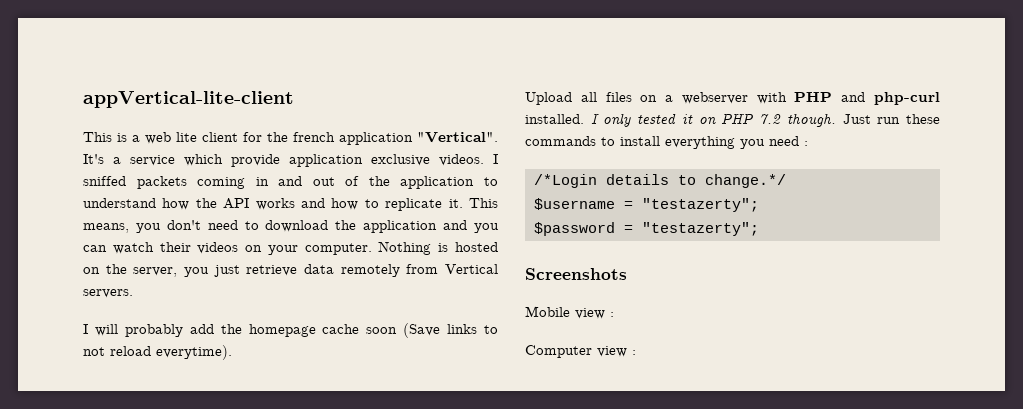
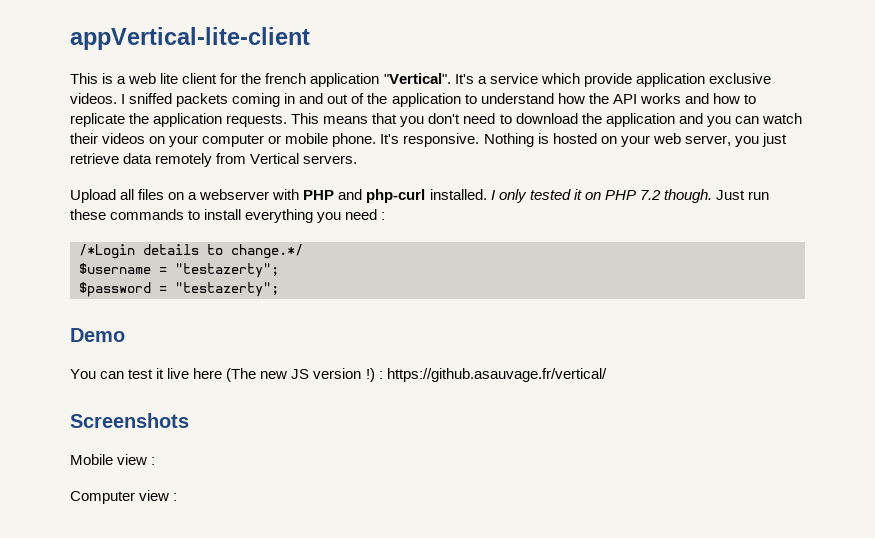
[448,198,498,208] [83,223,129,233] it. This means, -> [129,113,398,127] the application requests. This means that
[304,243,372,255] computer. -> [202,133,480,147] computer or mobile phone. It's responsive.
[105,264,127,274] the -> [620,133,681,147] your web
[83,323,498,338] [83,345,232,360] // I will probably add the homepage cache soon (Save links to not reload everytime). -> (358, 159) none
(759, 229) none -> [70,328,125,342] [70,368,607,382] // Demo // You can test it live here (The new JS version !) : https://github.asauvage.fr/vertical/

